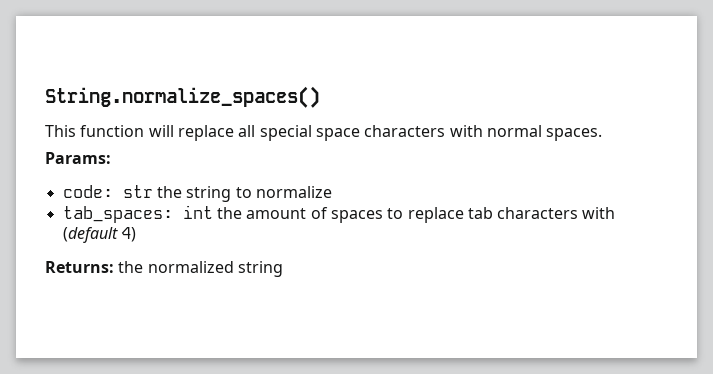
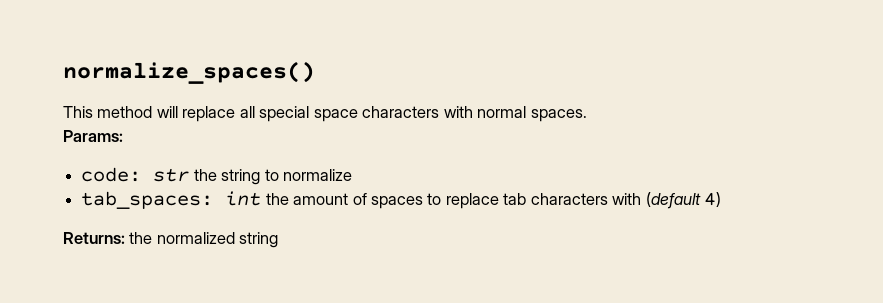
[45,86,320,108] String.normalize_spaces() -> [63,61,315,84] normalize_spaces()
[80,125,145,137] function -> [97,106,153,118] method

